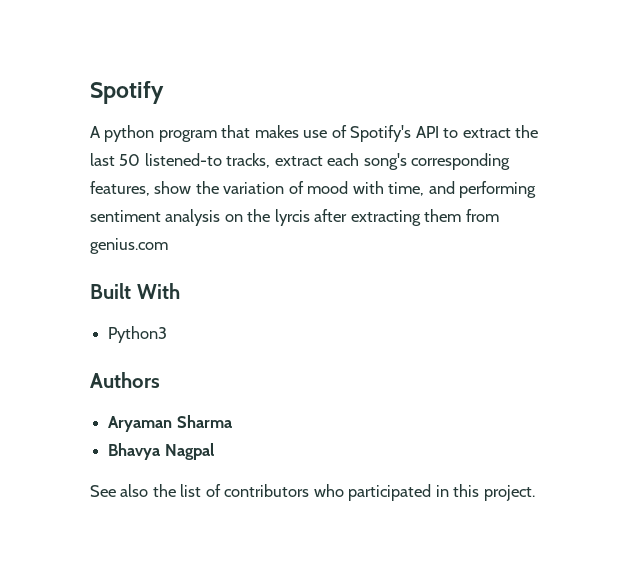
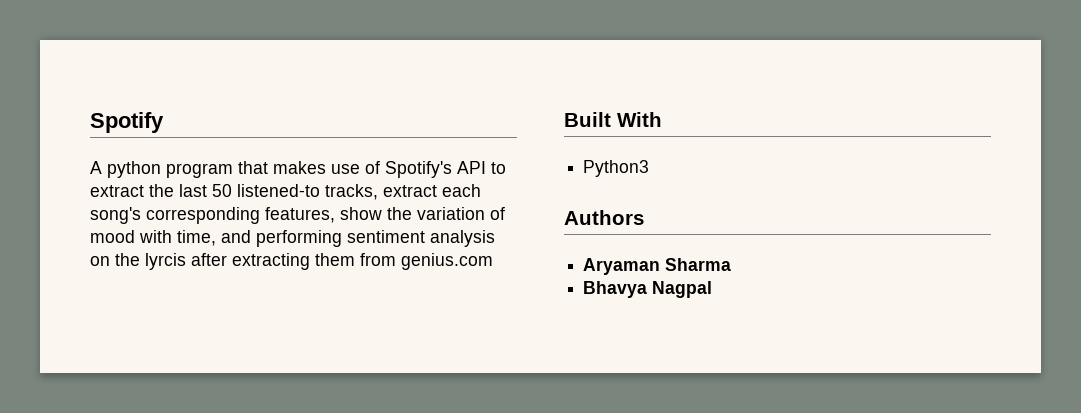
[90,484,535,501] // See also the list of contributors who participated in this project. -> (713, 289) none

